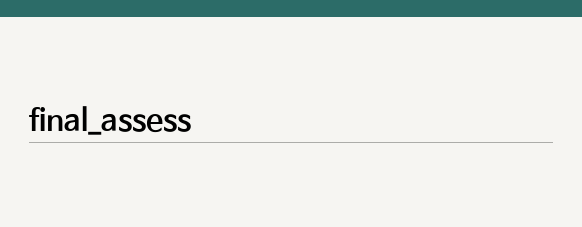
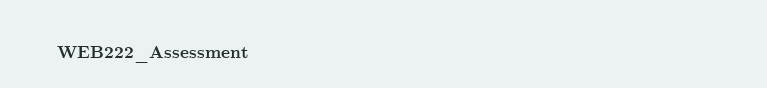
[29,106,191,135] final_assess -> [57,46,249,63] WEB222_Assessment

